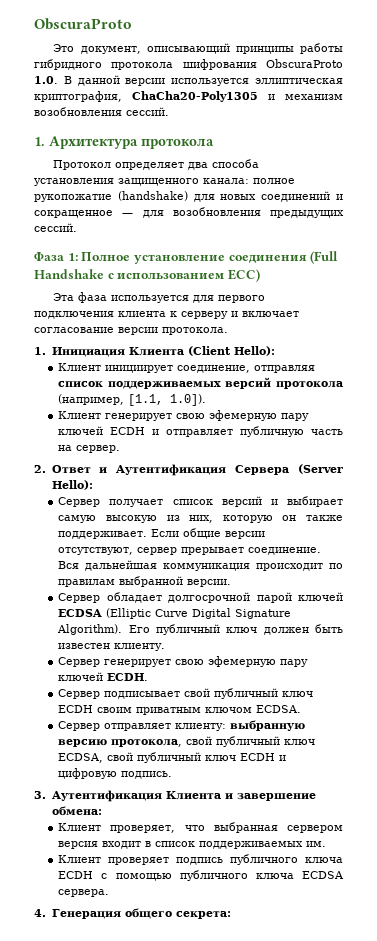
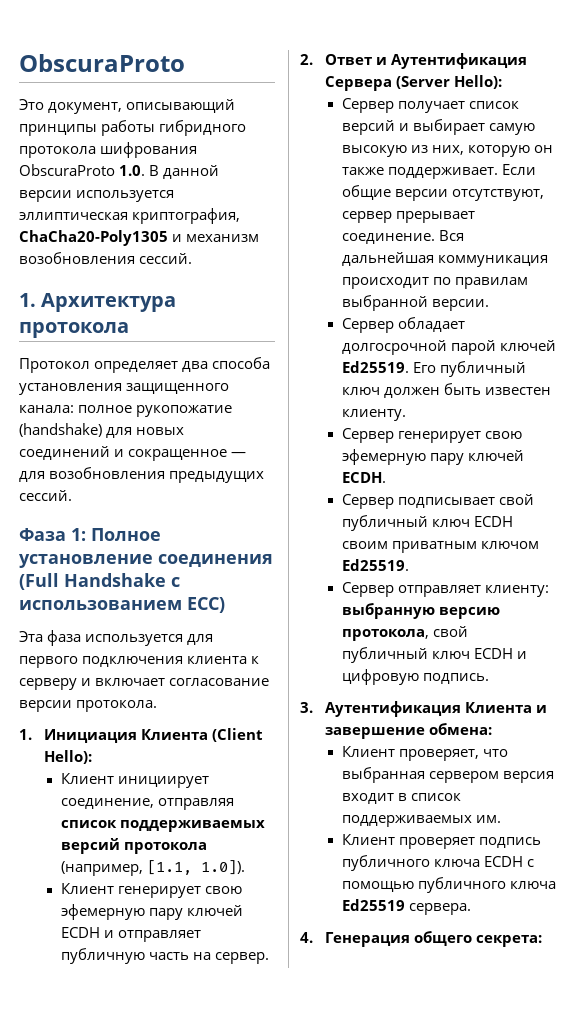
[58,608,292,619] [57,624,123,635] ECDSA (Elliptic Curve Digital Signature Algorithm). -> [341,361,409,373] Ed25519.
[256,705,302,713] ECDSA. -> [341,559,409,571] Ed25519.
[58,752,237,763] ECDSA, свой публичный ключ -> (470, 655) none
[302,871,344,879] ECDSA -> [341,899,405,911] Ed25519

